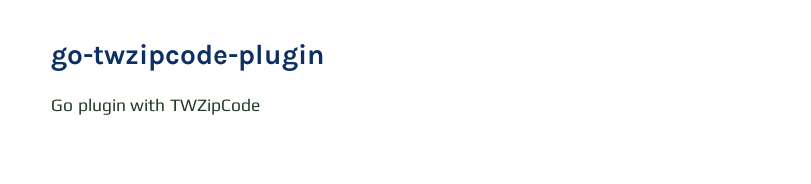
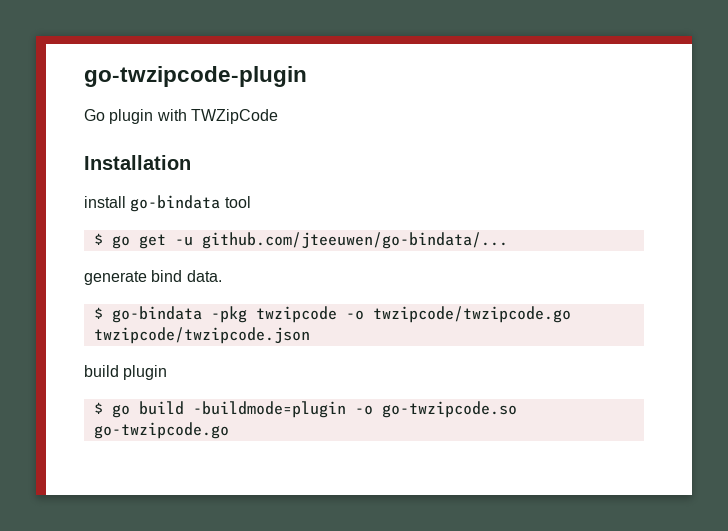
(261, 106) none -> [84,155,191,170] [84,195,251,212] [93,232,508,249] [84,270,222,285] [93,306,571,323] [93,327,310,344] [84,365,168,380] [93,401,517,418] [93,422,229,439] // Installation // install go-bindata tool // $ go get -u github.com/jteeuwen/go-bindata/... // generate bind data. // $ go-bindata -pkg twzipcode -o twzipcode/twzipcode.go twzipcode/twzipcode.json // build plugin // $ go build -buildmode=plugin -o go-twzipcode.so go-twzipcode.go

